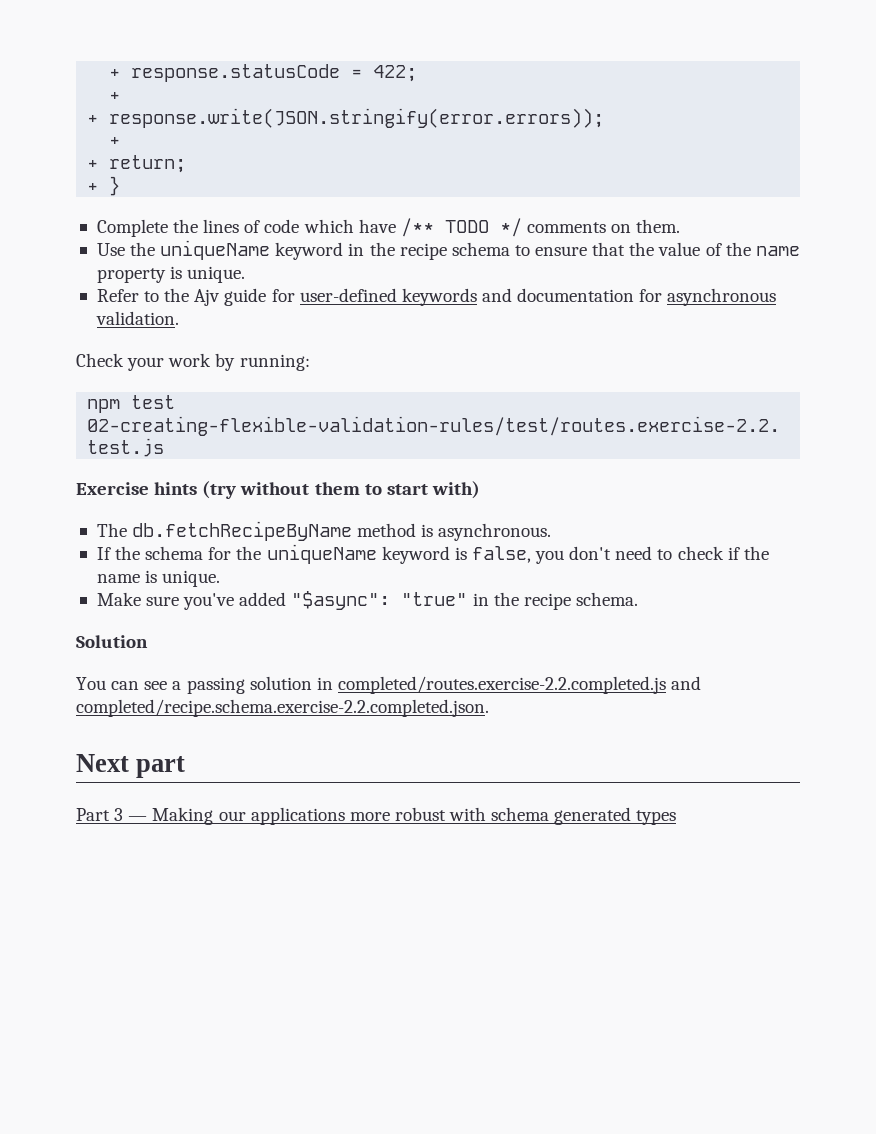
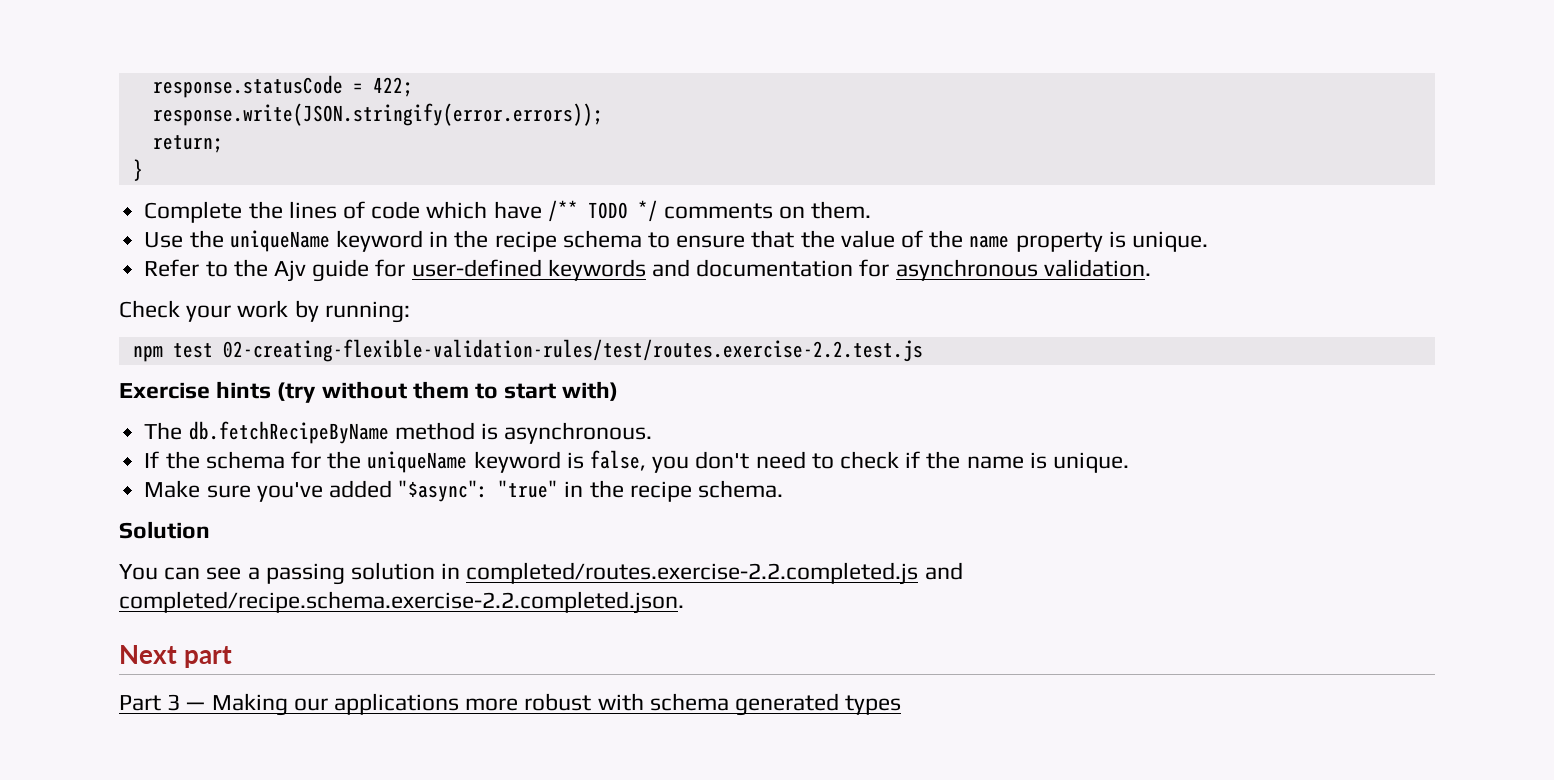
[109,69,121,78] + -> (152, 86) none
[109,92,121,101] [87,115,99,124] + // + -> (413, 87) none
[109,137,121,146] [87,160,99,169] + // + -> (603, 114) none
[87,183,99,192] + -> (223, 144) none

